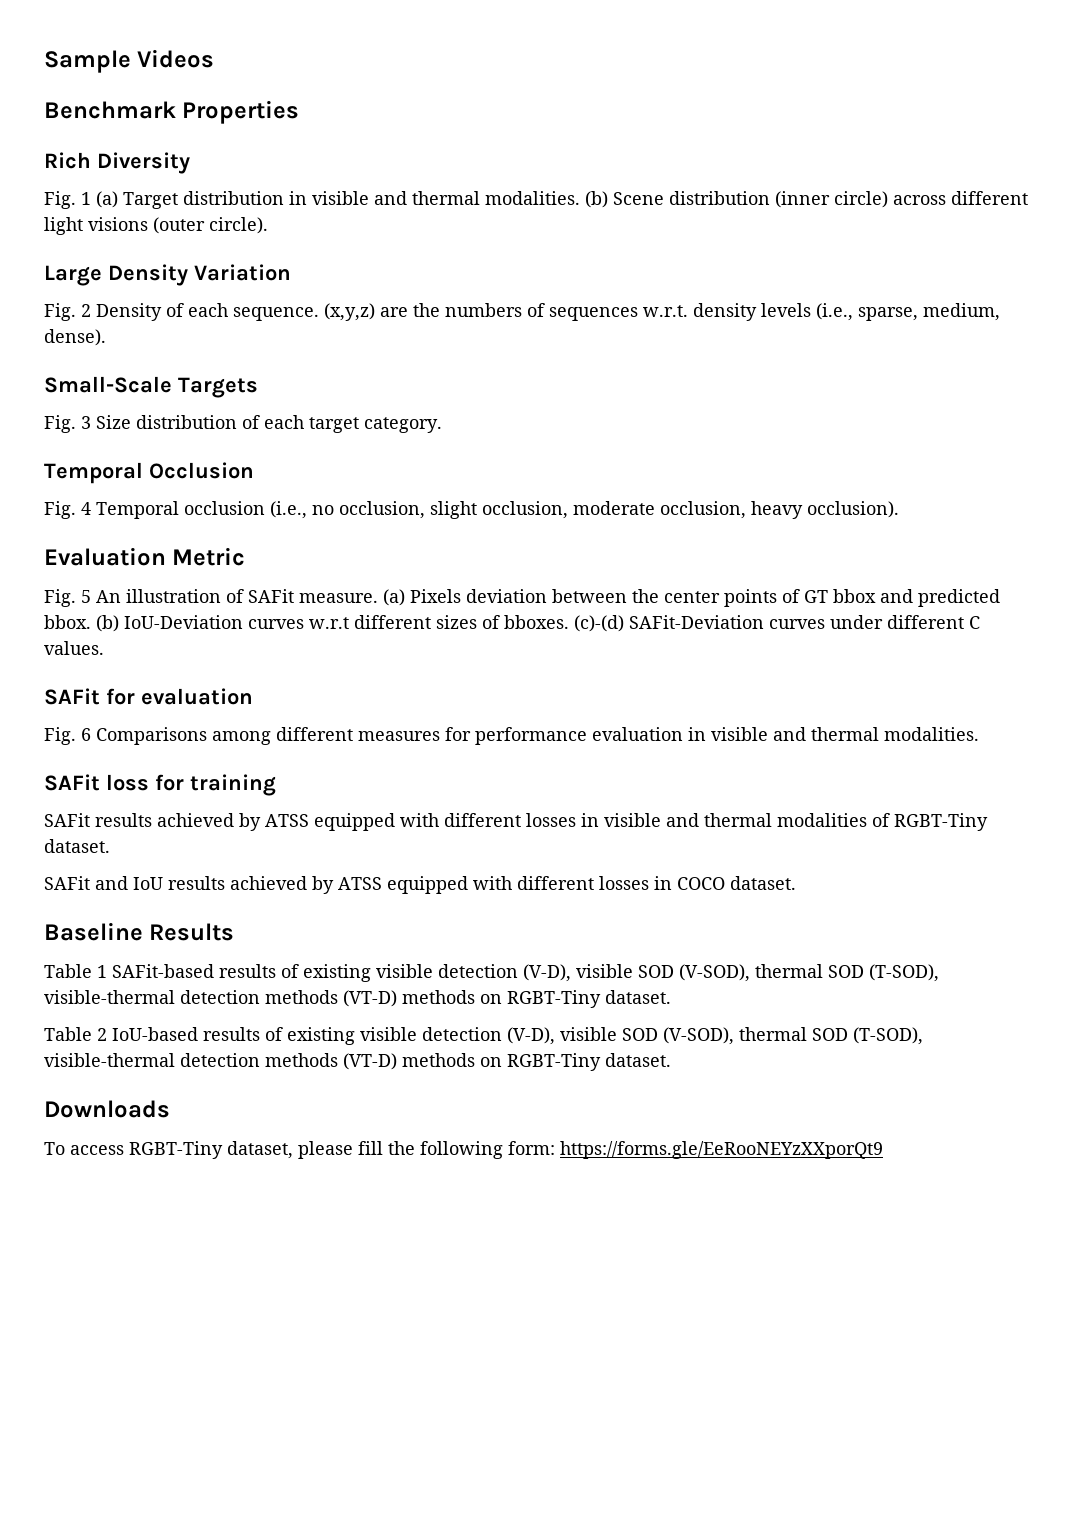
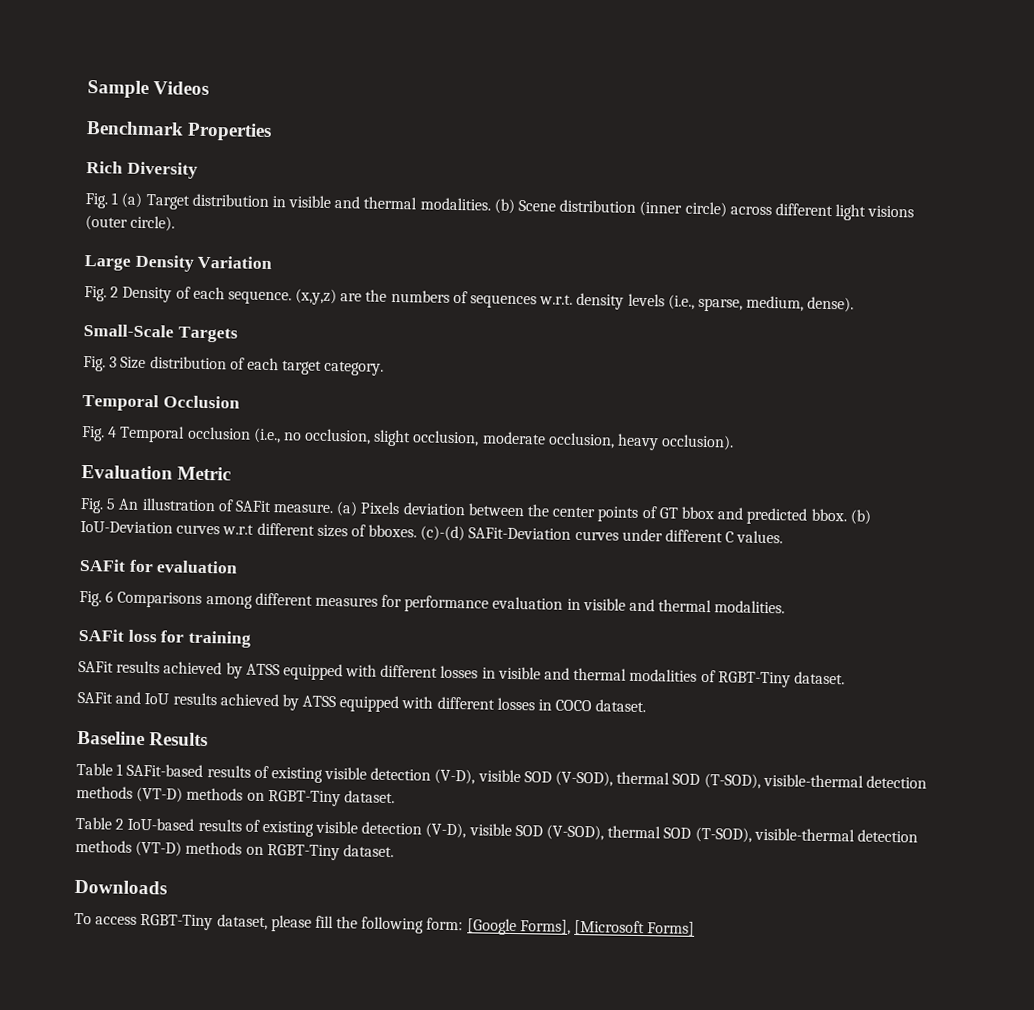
[560,1141,883,1159] https://forms.gle/EeRooNEYzXXporQt9 -> [466,918,696,936] [Google Forms], [Microsoft Forms]

